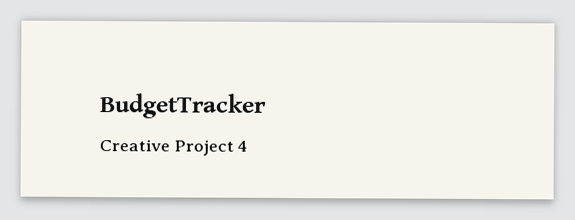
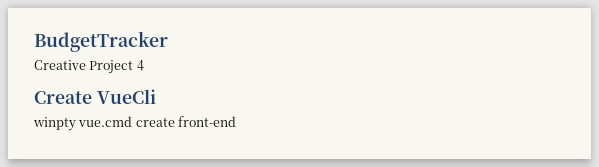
(249, 146) none -> [34,89,156,104] [33,116,237,131] // Create VueCli // winpty vue.cmd create front-end

